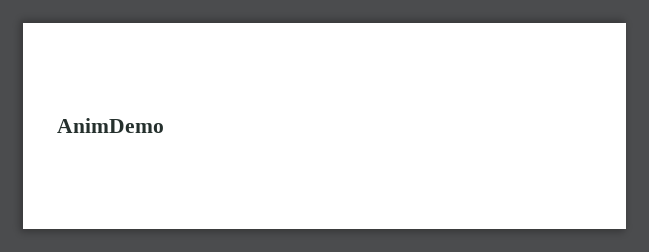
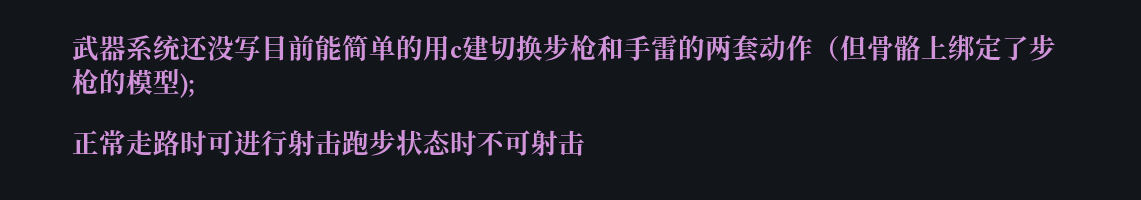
[57,118,164,133] AnimDemo -> [72,34,1056,63] [72,68,195,98] [72,129,585,156] 武器系统还没写目前能简单的用c建切换步枪和手雷的两套动作（但骨骼上绑定了步枪的模型); // 正常走路时可进行射击跑步状态时不可射击

